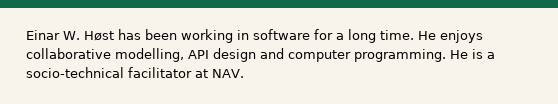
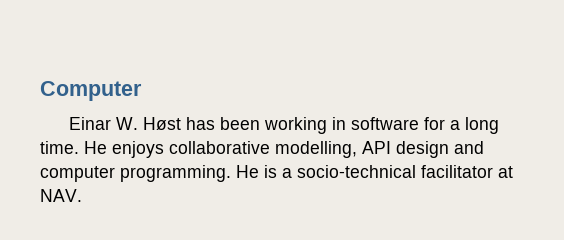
(26, 35) none -> [40,81,142,101] Computer //

